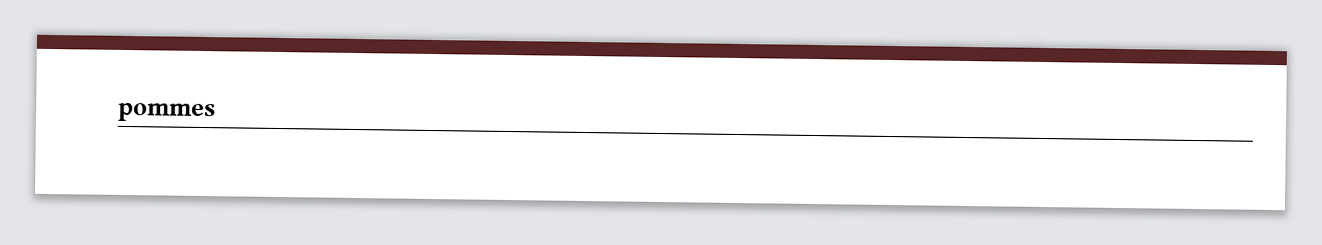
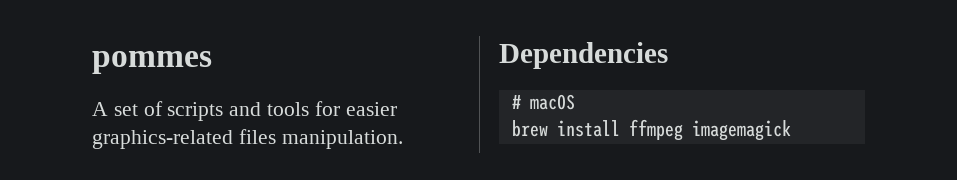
(216, 112) none -> [92,101,397,121] [92,129,403,149] [499,42,668,69] [511,94,575,110] [511,119,791,141] // A set of scripts and tools for easier graphics-related files manipulation. // Dependencies // # macOS // brew install ffmpeg imagemagick

